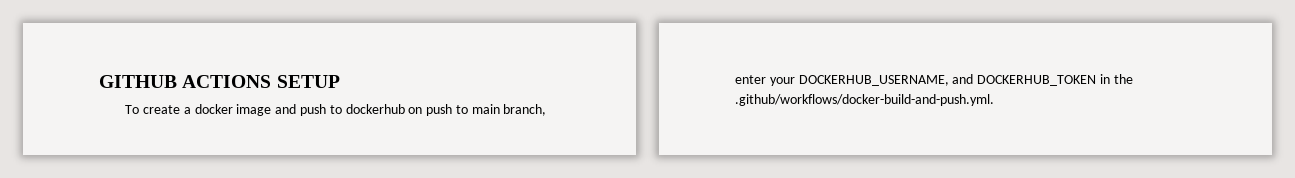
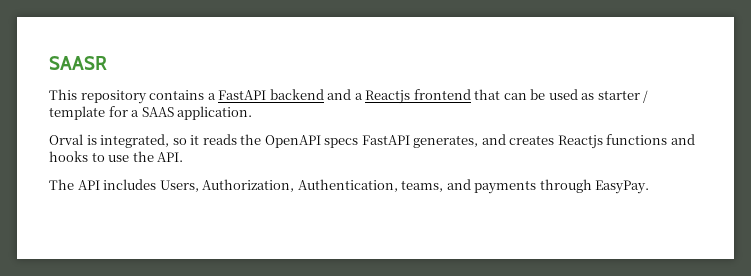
[99,75,340,88] [125,104,547,116] [735,74,1133,86] [735,94,994,106] GITHUB ACTIONS SETUP // To create a docker image and push to dockerhub on push to main branch, enter your DOCKERHUB_USERNAME, and DOCKERHUB_TOKEN in the .github/workflows/docker-build-and-push.yml. -> [49,56,107,70] [49,89,649,104] [49,106,253,120] [49,134,695,149] [49,151,184,162] [49,179,650,194] SAASR // This repository contains a FastAPI backend and a Reactjs frontend that can be used as starter / template for a SAAS application. // Orval is integrated, so it reads the OpenAPI specs FastAPI generates, and creates Reactjs functions and hooks to use the API. // The API includes Users, Authorization, Authentication, teams, and payments through EasyPay.

